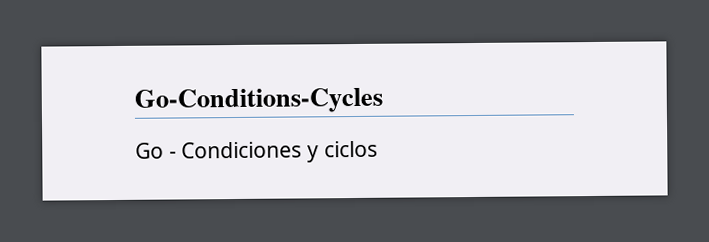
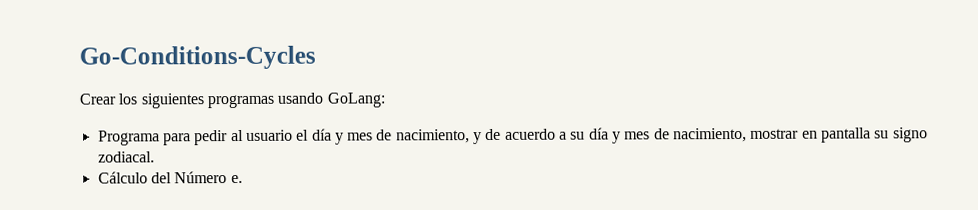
[135,140,378,163] Go - Condiciones y ciclos -> [79,92,386,109] [97,127,928,146] [97,151,155,163] [97,171,243,184] Crear los siguientes programas usando GoLang: // Programa para pedir al usuario el día y mes de nacimiento, y de acuerdo a su día y mes de nacimiento, mostrar en pantalla su signo zodiacal. // Cálculo del Número e.

